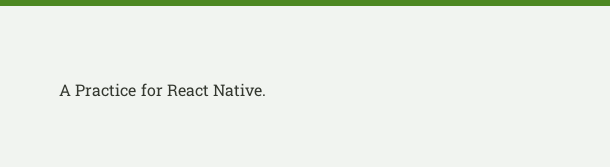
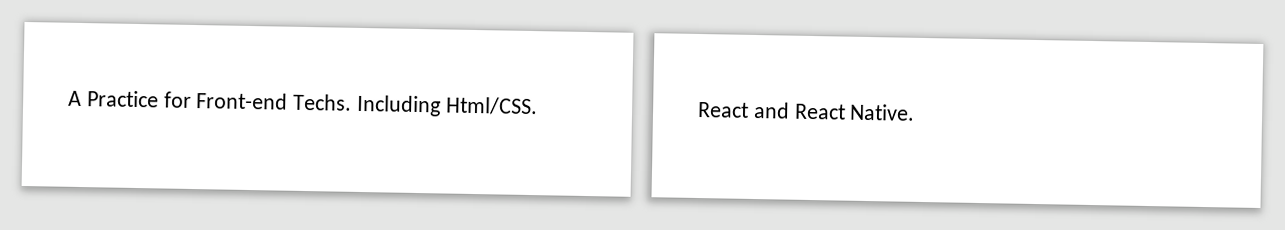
(163, 90) none -> [196,92,790,119] Front-end Techs. Including Html/CSS. React and

